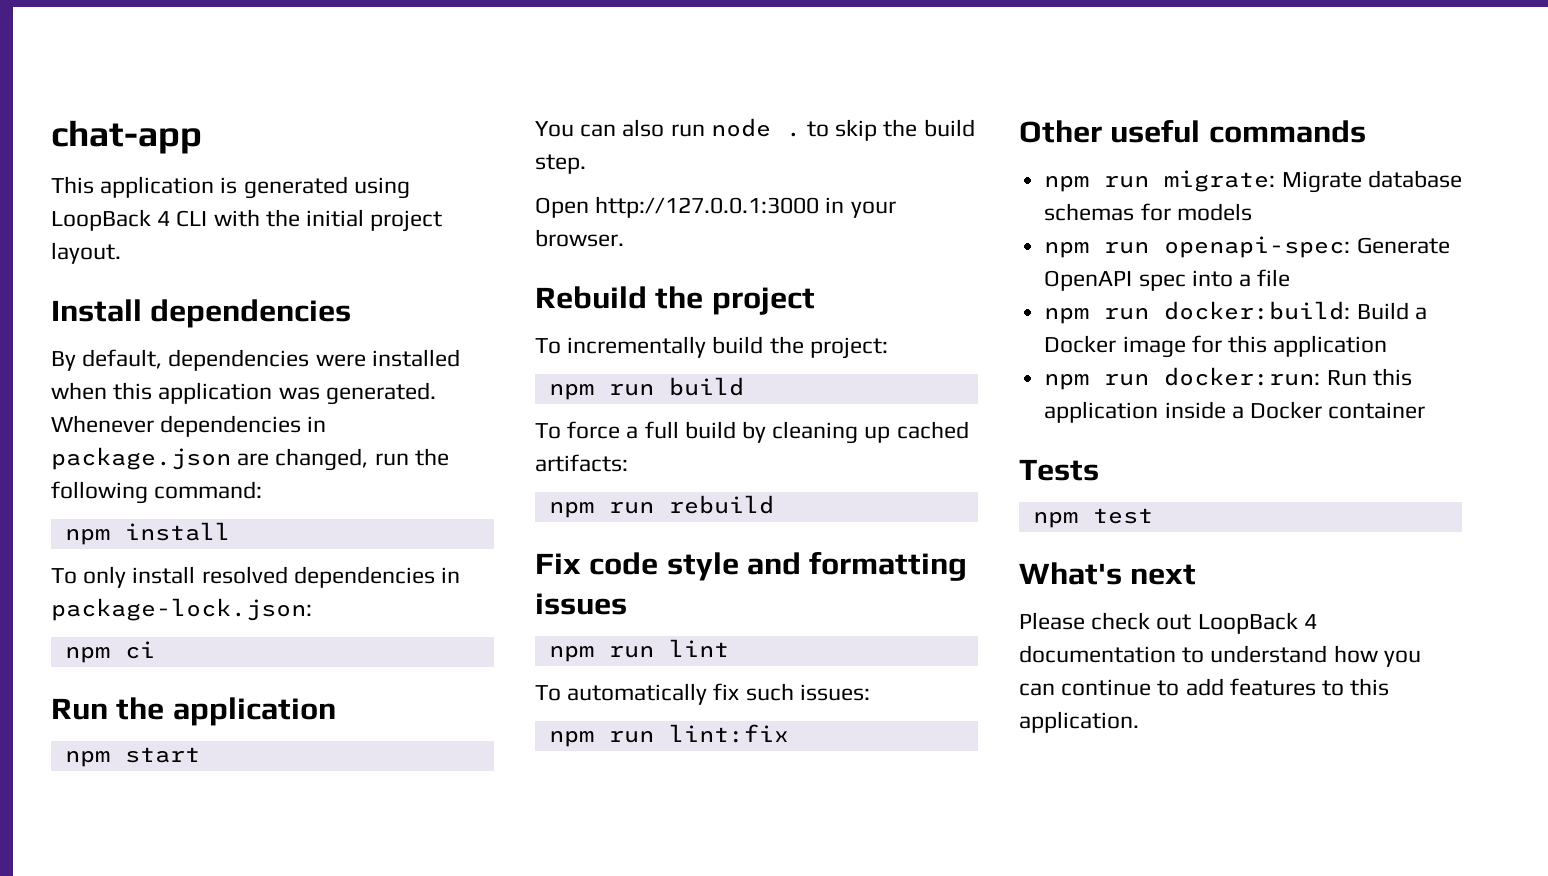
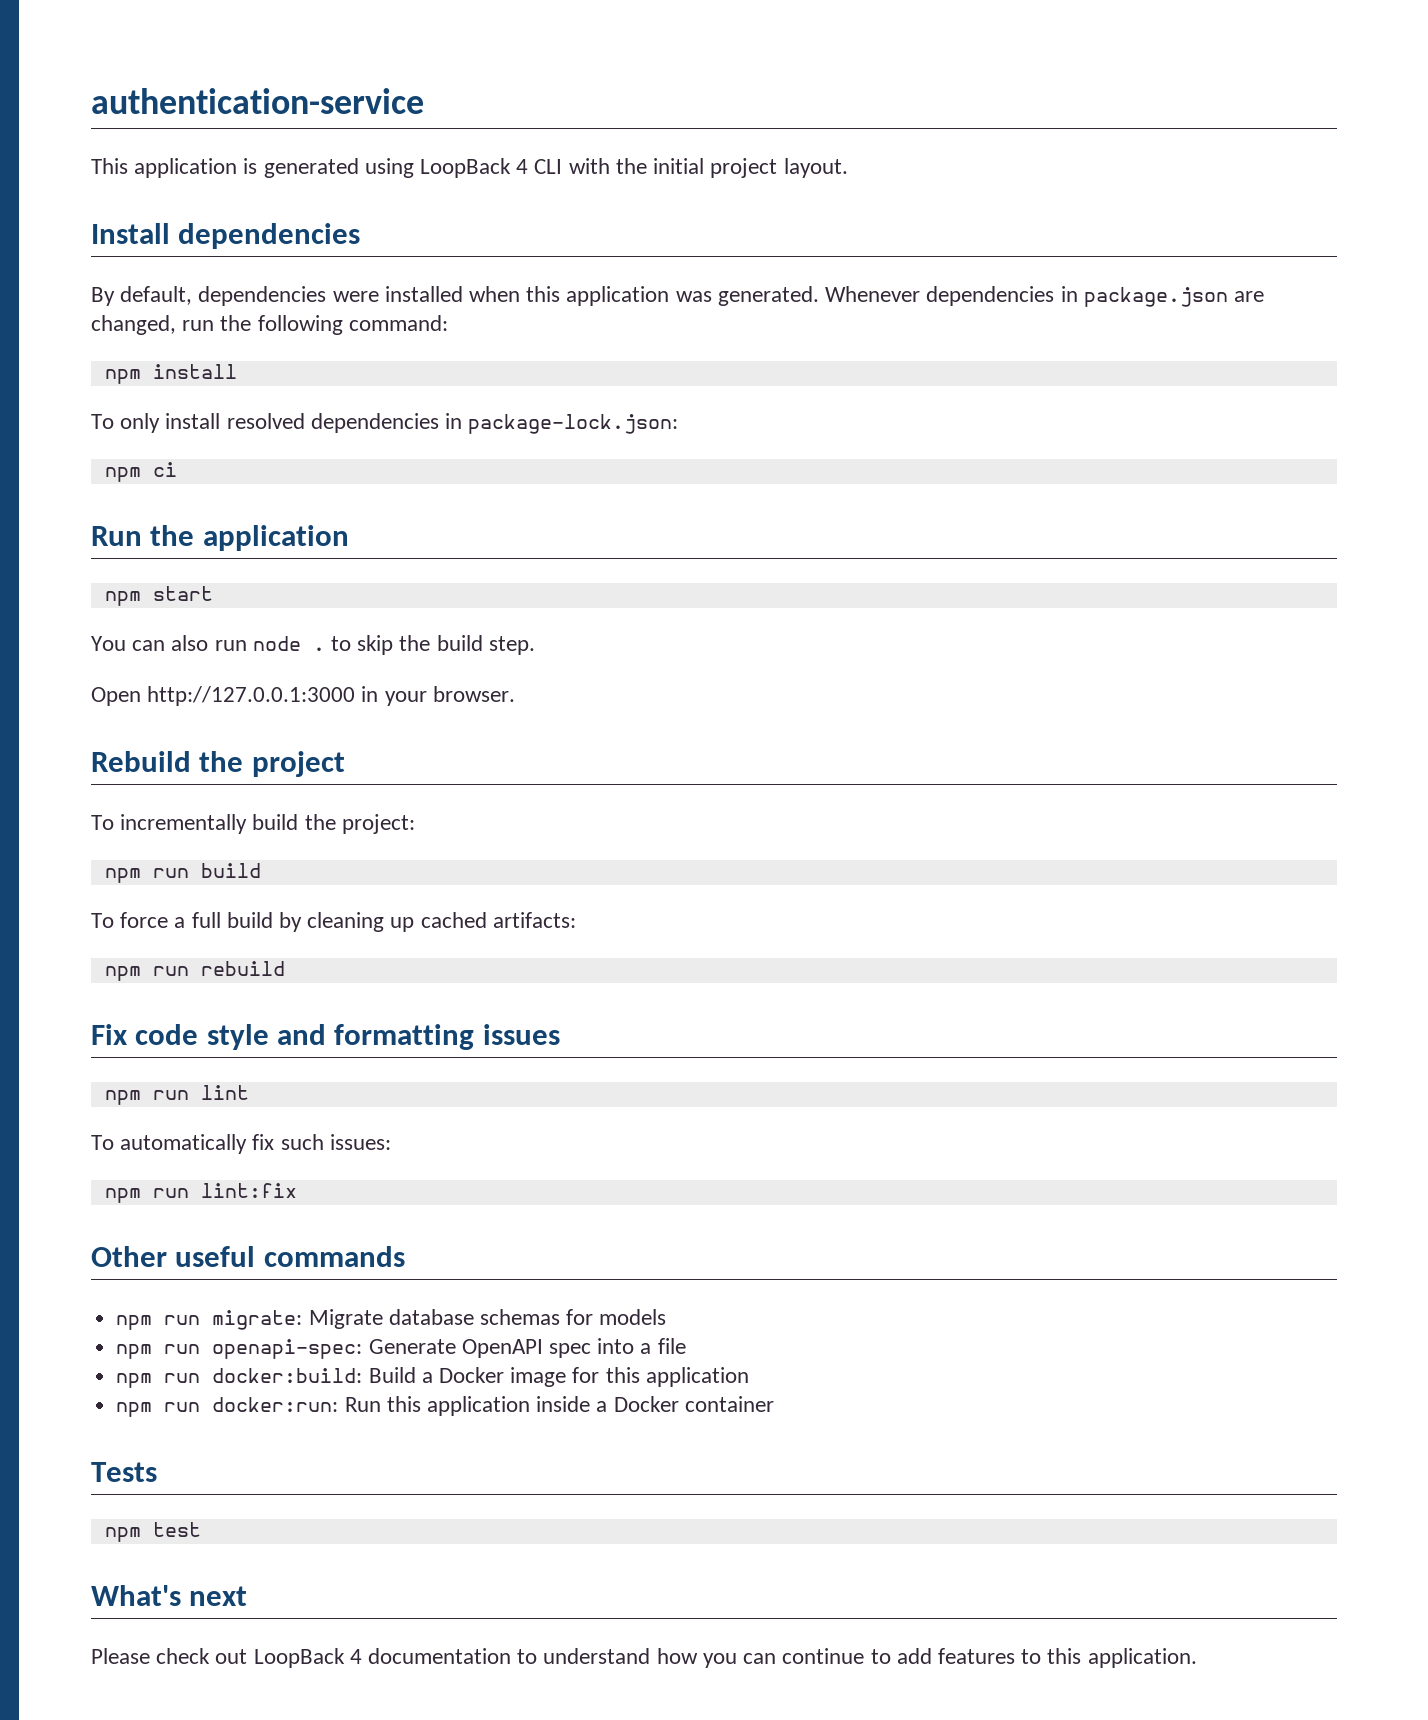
[51,120,202,154] chat-app -> [91,88,424,114] authentication-service

